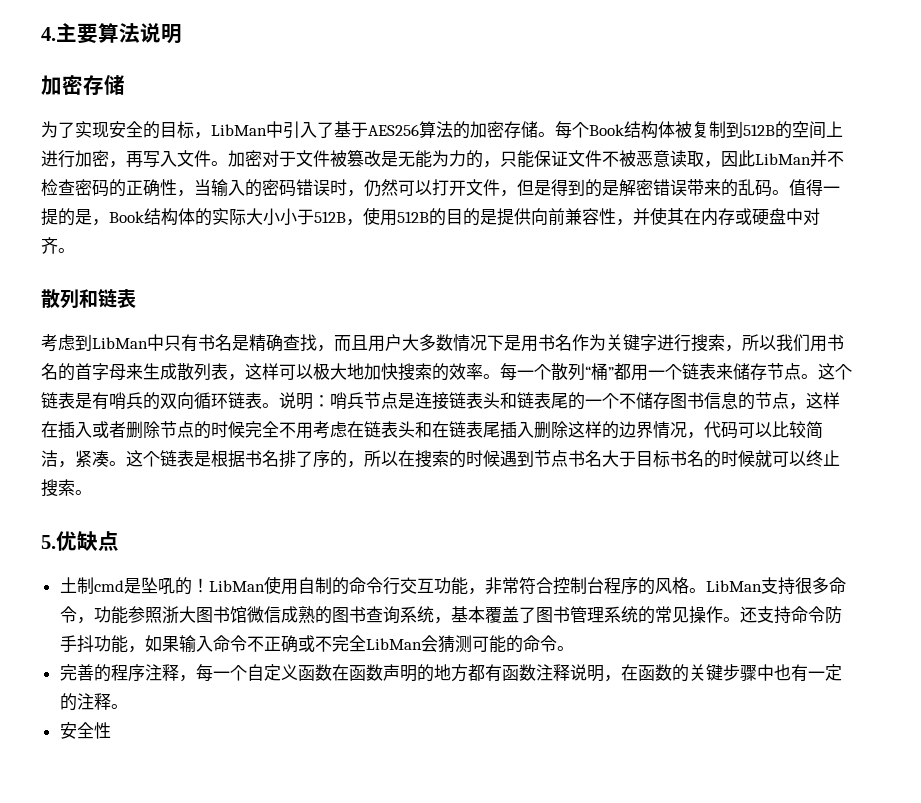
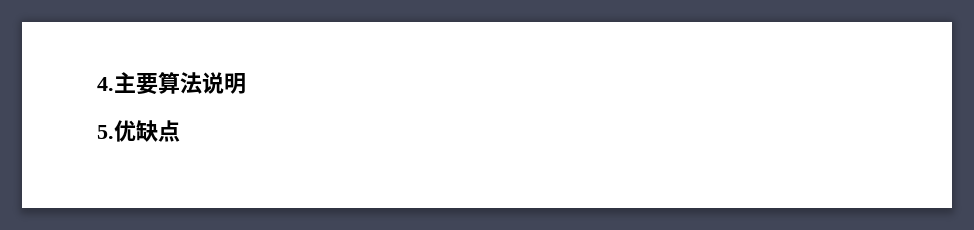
[41,75,125,95] [41,121,843,139] [41,150,844,168] [41,179,840,197] [41,207,820,226] [41,237,75,254] [41,289,136,309] [41,334,844,352] [41,363,852,381] [41,392,840,410] [41,421,823,439] [41,450,840,468] [41,479,92,497] [41,531,119,551] [59,576,846,595] [59,606,842,624] [59,635,574,653] [59,664,842,682] [59,693,128,711] [59,722,111,739] 加密存储 // 为了实现安全的目标，LibMan中引入了基于AES256算法的加密存储。每个Book结构体被复制到512B的空间上进行加密，再写入文件。加密对于文件被篡改是无能为力的，只能保证文件不被恶意读取，因此LibMan并不检查密码的正确性，当输入的密码错误时，仍然可以打开文件，但是得到的是解密错误带来的乱码。值得一提的是，Book结构体的实际大小小于512B，使用512B的目的是提供向前兼容性，并使其在内存或硬盘中对齐。 // 散列和链表 // 考虑到LibMan中只有书名是精确查找，而且用户大多数情况下是用书名作为关键字进行搜索，所以我们用书名的首字母来生成散列表，这样可以极大地加快搜索的效率。每一个散列“桶”都用一个链表来储存节点。这个链表是有哨兵的双向循环链表。说明：哨兵节点是连接链表头和链表尾的一个不储存图书信息的节点，这样在插入或者删除节点的时候完全不用考虑在链表头和在链表尾插入删除这样的边界情况，代码可以比较简洁，紧凑。这个链表是根据书名排了序的，所以在搜索的时候遇到节点书名大于目标书名的时候就可以终止搜索。 // 5.优缺点 // 土制cmd是坠吼的！LibMan使用自制的命令行交互功能，非常符合控制台程序的风格。LibMan支持很多命令，功能参照浙大图书馆微信成熟的图书查询系统，基本覆盖了图书管理系统的常见操作。还支持命令防手抖功能，如果输入命令不正确或不完全LibMan会猜测可能的命令。 // 完善的程序注释，每一个自定义函数在函数声明的地方都有函数注释说明，在函数的关键步骤中也有一定的注释。 // 安全性 -> [97,120,180,142] 5.优缺点

